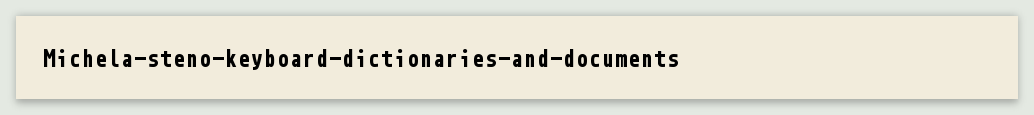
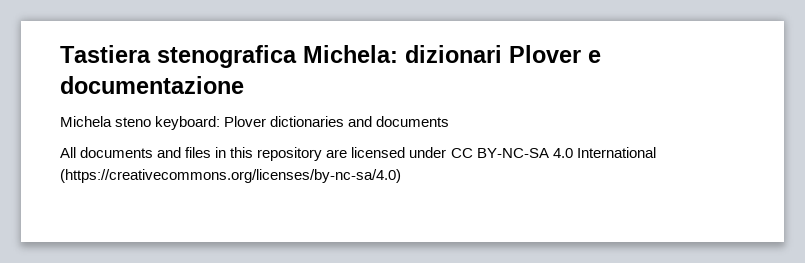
[42,49,679,70] Michela-steno-keyboard-dictionaries-and-documents -> [60,45,601,68] [60,76,244,94] [60,116,450,130] [60,147,656,161] [60,169,401,183] Tastiera stenografica Michela: dizionari Plover e documentazione // Michela steno keyboard: Plover dictionaries and documents // All documents and files in this repository are licensed under CC BY-NC-SA 4.0 International (https://creativecommons.org/licenses/by-nc-sa/4.0)

